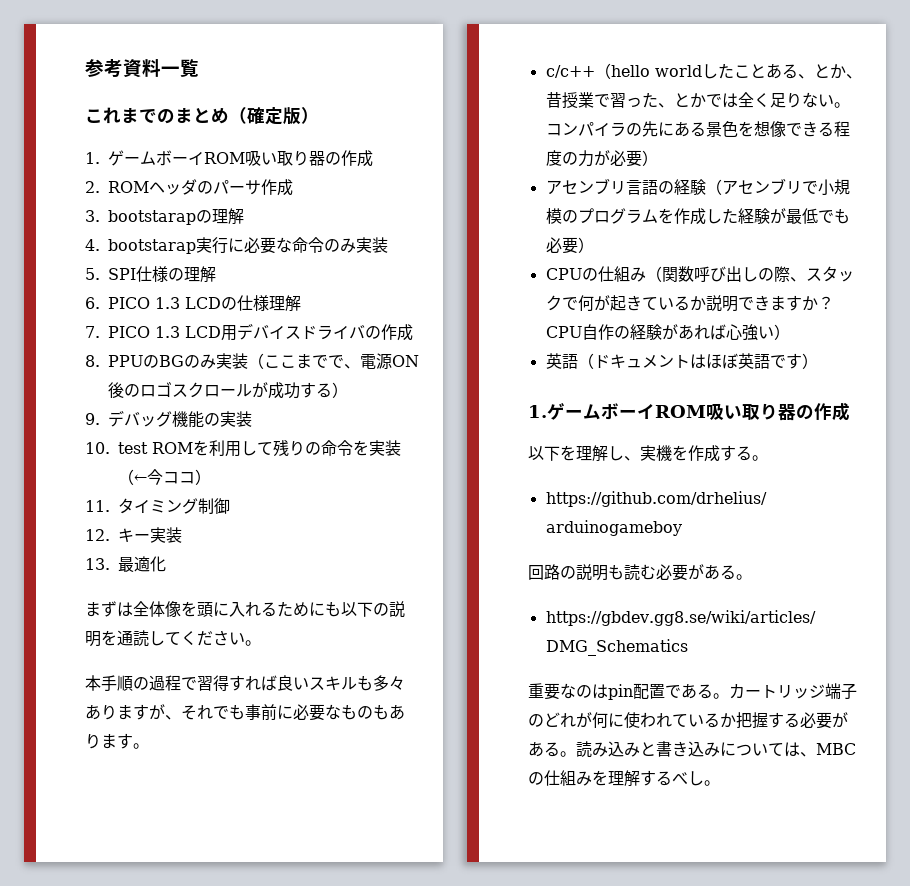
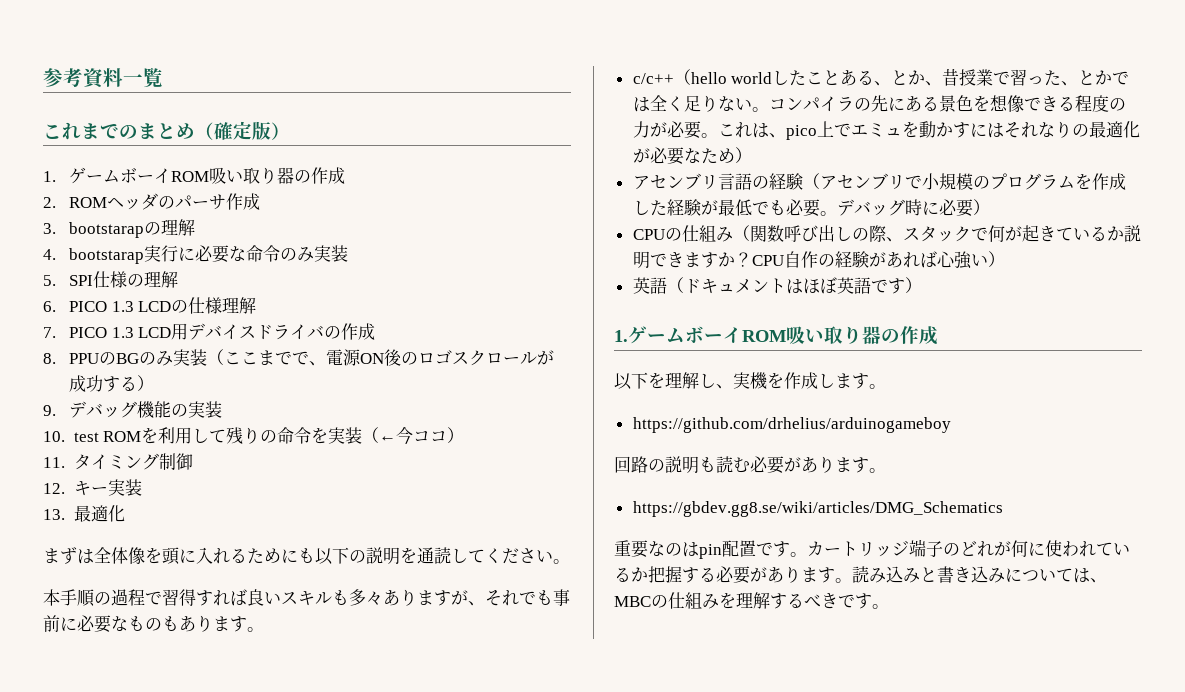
(642, 158) none -> [700,121,1140,140] [632,147,735,165] 。これは、pico上でエミュを動かすにはそれなりの最適化が必要なため
(578, 245) none -> [819,199,973,217] 。デバッグ時に必要
[720,445,752,461] する -> [818,373,869,389] します
[720,565,736,580] る -> [818,456,869,473] ります
[681,683,713,699] ある -> [773,541,790,557] す
[544,742,560,757] る -> [784,566,835,583] ります
[688,771,704,786] し -> [821,593,872,609] きです

